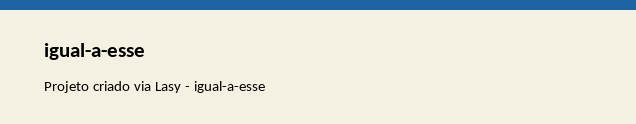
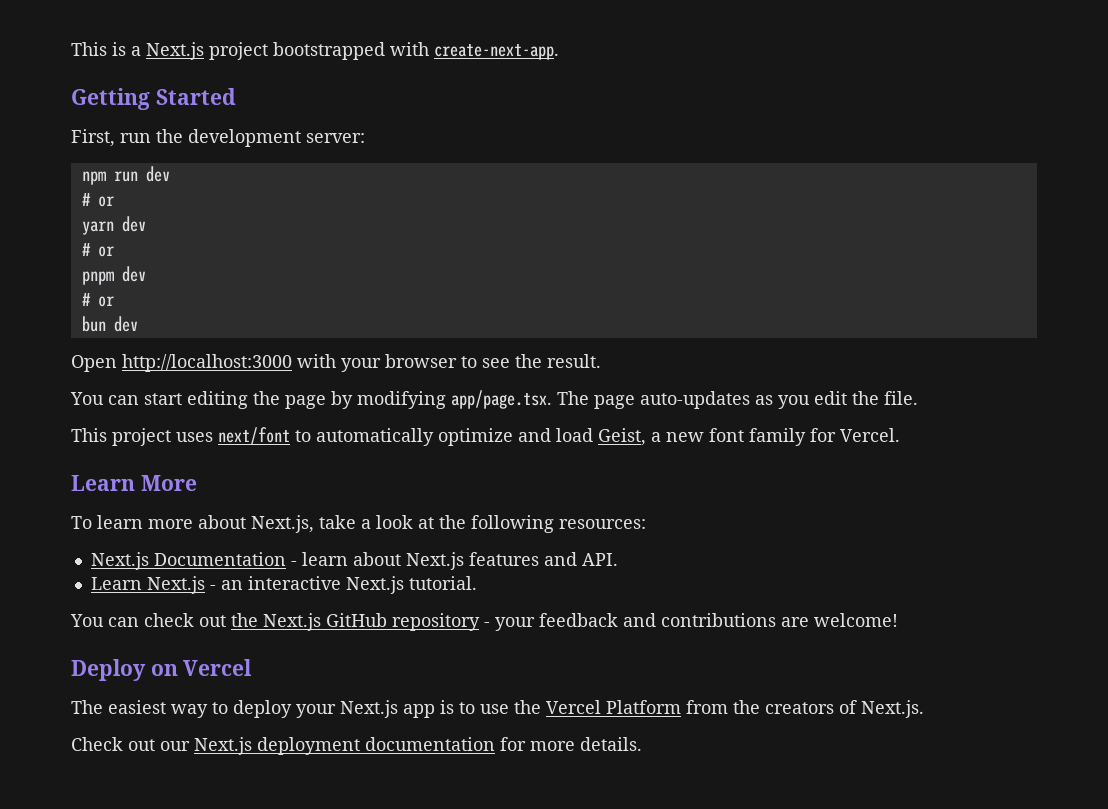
[44,43,145,60] [44,81,265,93] igual-a-esse // Projeto criado via Lasy - igual-a-esse -> [71,42,559,60] [71,88,236,110] [71,129,365,147] [81,166,170,185] [81,193,114,207] [81,216,146,235] [81,243,114,257] [81,266,146,285] [81,293,114,307] [81,316,138,332] [71,354,601,372] [70,390,918,409] [71,427,900,446] [71,475,197,491] [71,515,646,533] [90,552,618,570] [90,576,477,594] [70,613,898,631] [71,659,253,681] [71,700,924,718] [71,737,642,755] This is a Next.js project bootstrapped with create-next-app. // Getting Started // First, run the development server: // npm run dev // # or // yarn dev // # or // pnpm dev // # or // bun dev // Open http://localhost:3000 with your browser to see the result. // You can start editing the page by modifying app/page.tsx. The page auto-updates as you edit the file. // This project uses next/font to automatically optimize and load Geist, a new font family for Vercel. // Learn More // To learn more about Next.js, take a look at the following resources: // Next.js Documentation - learn about Next.js features and API. // Learn Next.js - an interactive Next.js tutorial. // You can check out the Next.js GitHub repository - your feedback and contributions are welcome! // Deploy on Vercel // The easiest way to deploy your Next.js app is to use the Vercel Platform from the creators of Next.js. // Check out our Next.js deployment documentation for more details.

